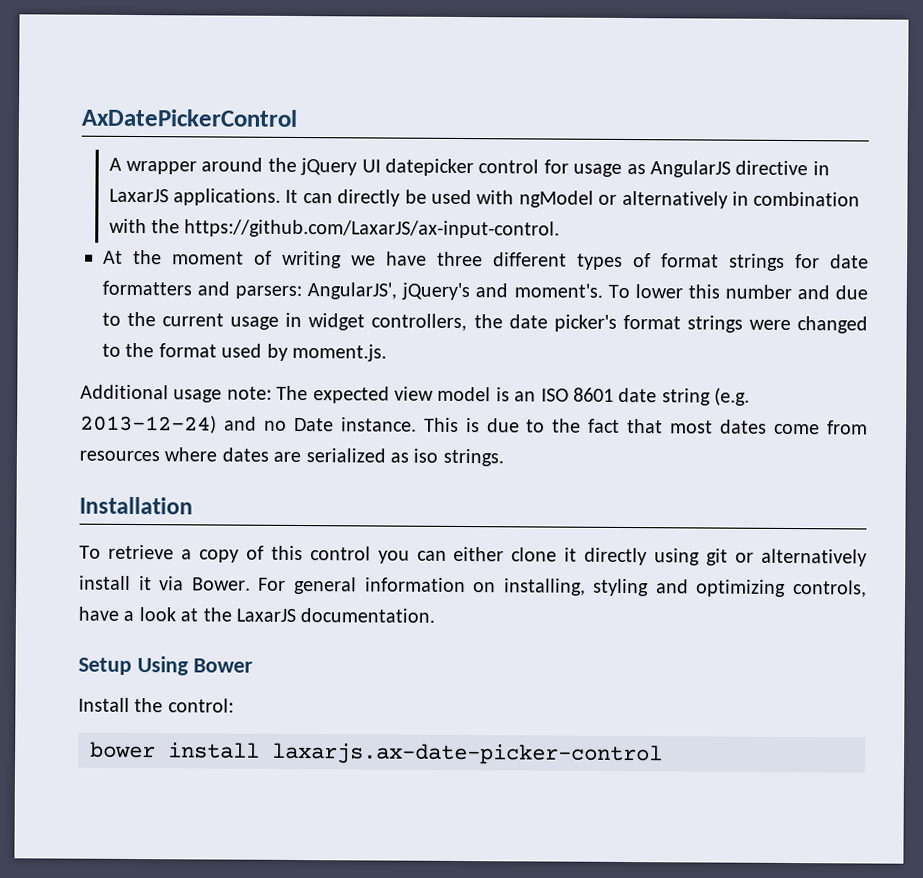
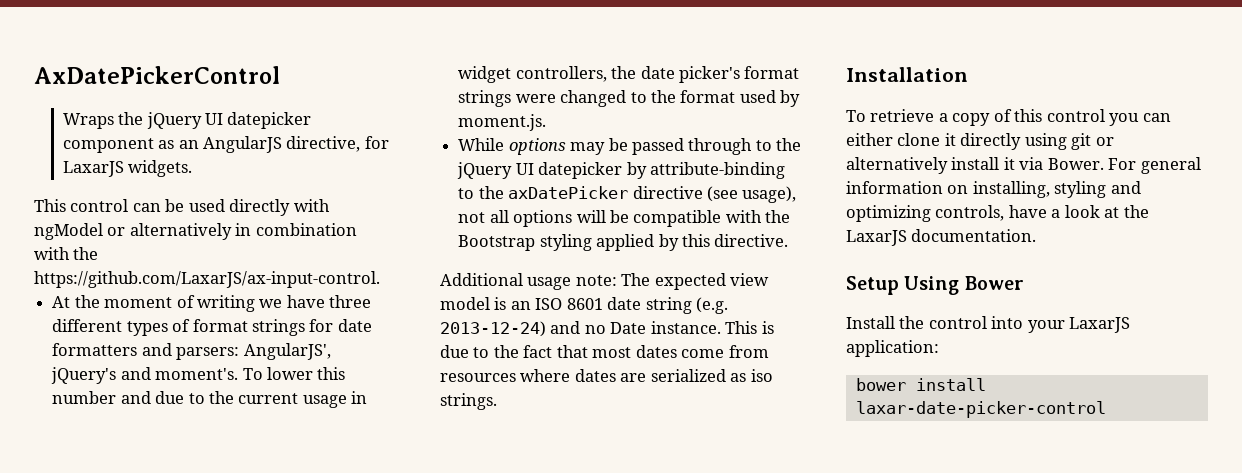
[108,157,830,178] [108,188,401,207] A wrapper around the jQuery UI datepicker control for usage as AngularJS directive in LaxarJS applications. It can directly -> [62,112,312,129] [62,136,389,153] [62,160,193,177] [34,199,161,212] Wraps the jQuery UI datepicker component as an AngularJS directive, for LaxarJS widgets. // This control can
(472, 197) none -> [229,199,291,216] directly
(387, 352) none -> [458,138,802,155] [457,162,785,179] [458,186,797,203] [458,210,791,227] [458,234,789,251] // While options may be passed through to the jQuery UI datepicker by attribute-binding to the axDatePicker directive (see usage), not all options will be compatible with the Bootstrap styling applied by this directive.
[167,698,234,713] control: -> [928,316,1131,333] [846,340,939,357] control into your LaxarJS application:
[272,742,663,766] laxarjs.ax-date-picker-control -> [855,401,1106,418] laxar-date-picker-control

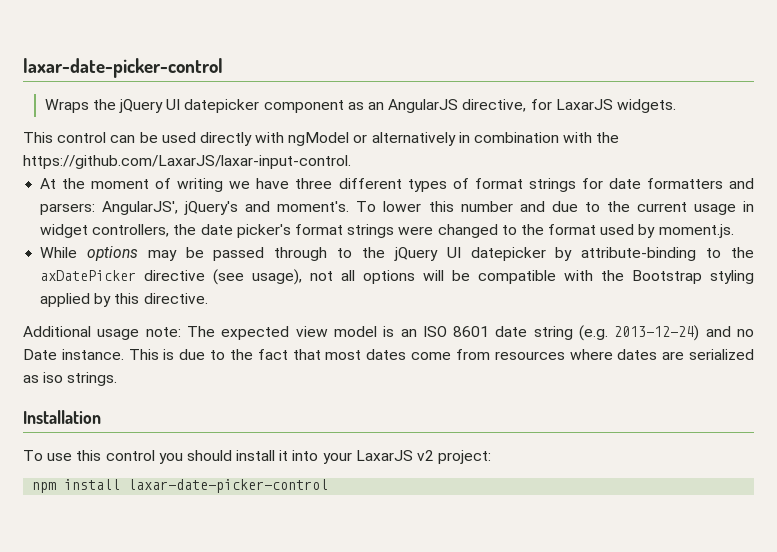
[34,66,280,84] AxDatePickerControl -> [23,58,223,78] laxar-date-picker-control
[34,271,380,288] https://github.com/LaxarJS/ax-input-control. -> [23,155,351,169] https://github.com/LaxarJS/laxar-input-control.
[870,109,1171,126] [846,133,1114,150] [846,157,1201,174] [846,181,1141,198] [846,205,1149,222] [846,229,1037,246] [846,276,1024,295] [846,316,1131,333] [846,340,939,357] [855,378,906,391] retrieve a copy of this control you can either clone it directly using git or alternatively install it via Bower. For general information on installing, styling and optimizing controls, have a look at the LaxarJS documentation. // Setup Using Bower // Install the control into your LaxarJS application: // bower -> [47,450,492,464] [32,482,57,493] use this control you should install it into your LaxarJS v2 project: // npm

